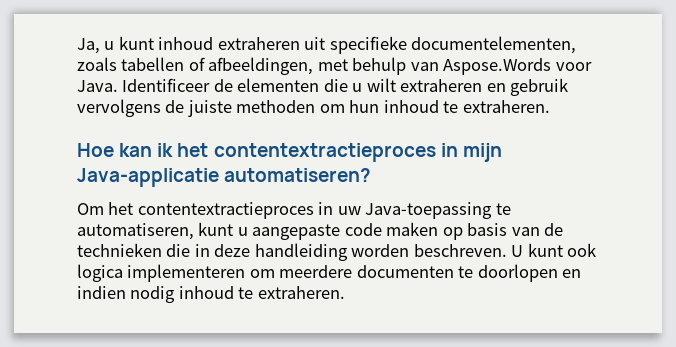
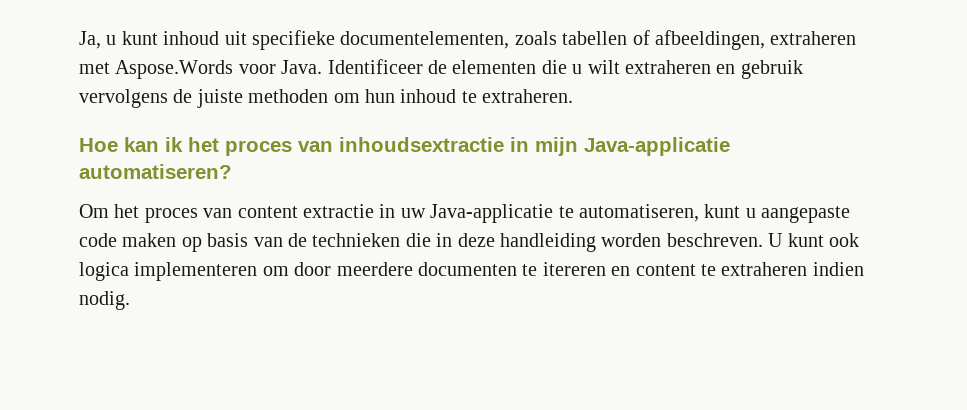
[217,37,300,50] extraheren -> (220, 38) none
[317,57,439,75] met behulp van -> [770,31,857,45] [79,62,110,74] extraheren met
[213,143,436,162] contentextractieproces -> [225,137,504,156] proces van inhoudsextractie
[137,202,314,219] contentextractieproces -> [144,204,374,223] proces van content extractie
[365,202,493,219] Java-toepassing -> [430,204,554,223] Java-applicatie
(275, 273) none -> [294,262,332,276] door
[477,264,582,282] [77,286,345,303] doorlopen en indien nodig inhoud te extraheren. -> [542,262,864,276] [79,291,130,310] itereren en content te extraheren indien nodig.

